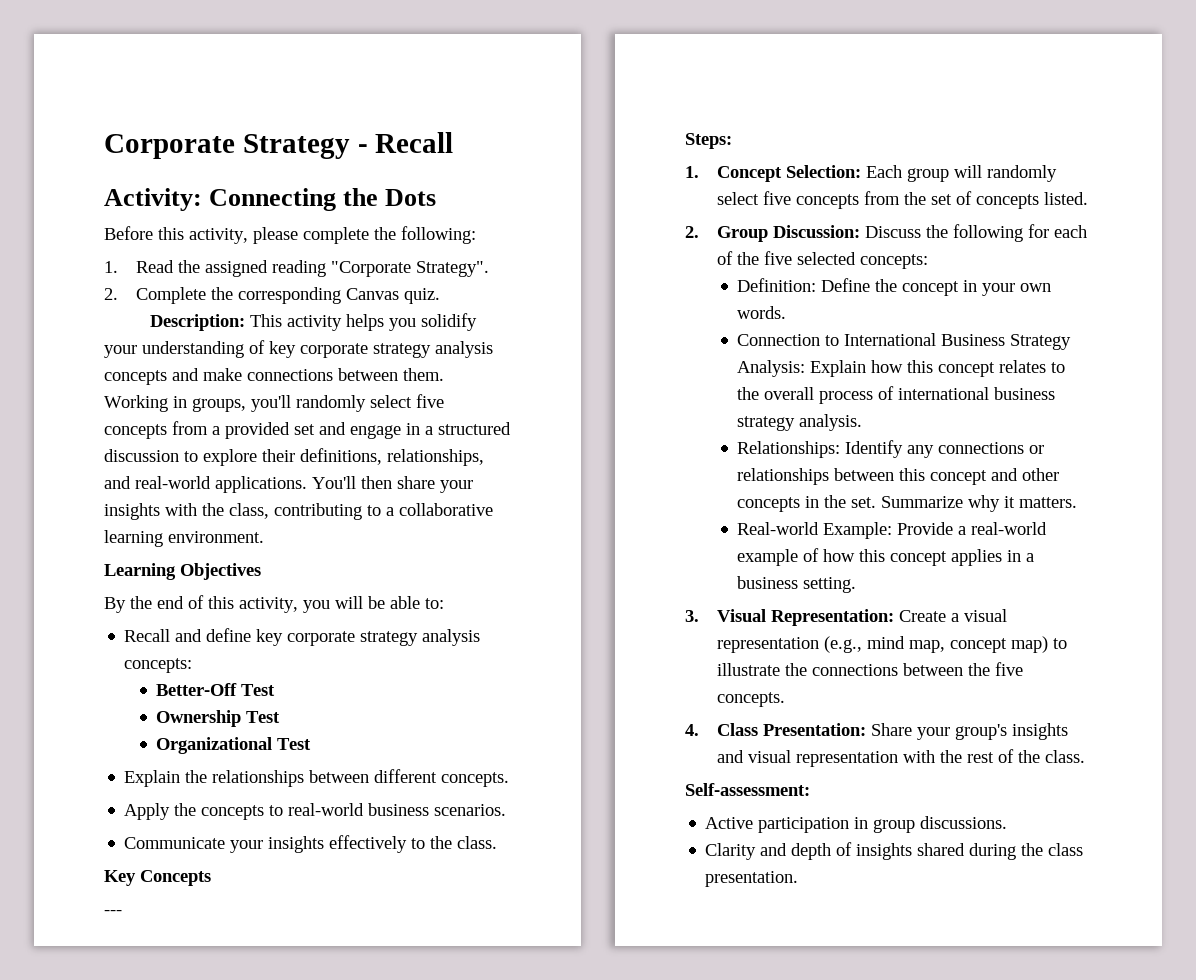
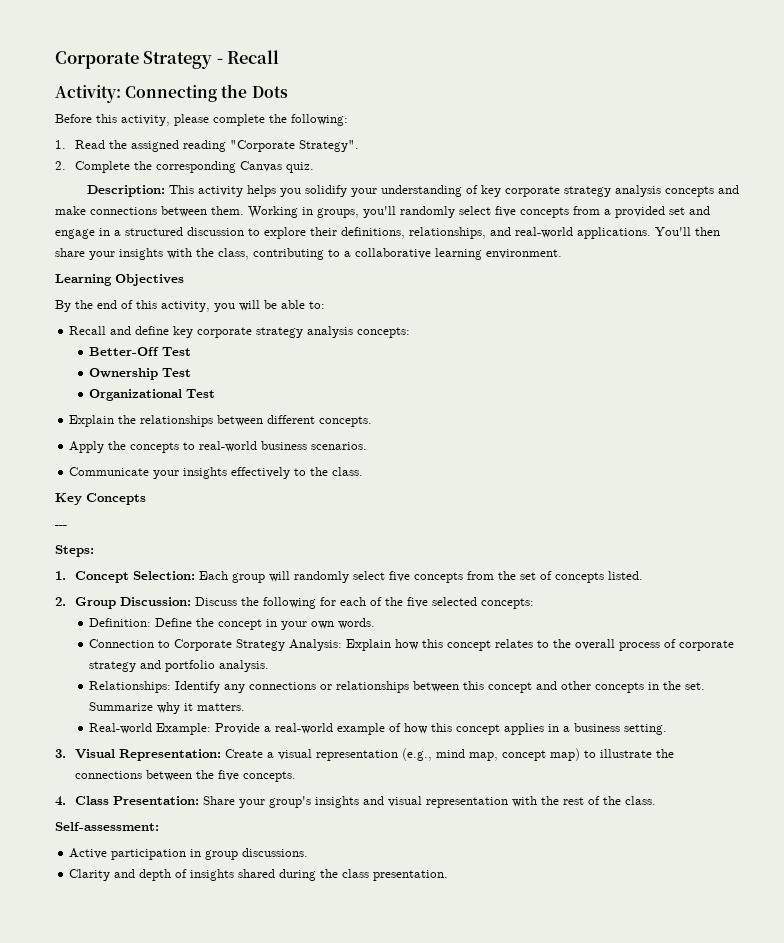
[844,333,1006,346] International Business -> [174,639,233,651] Corporate
[898,387,1056,400] [737,416,796,431] international business strategy -> [679,640,735,651] [89,660,216,672] corporate strategy and portfolio

